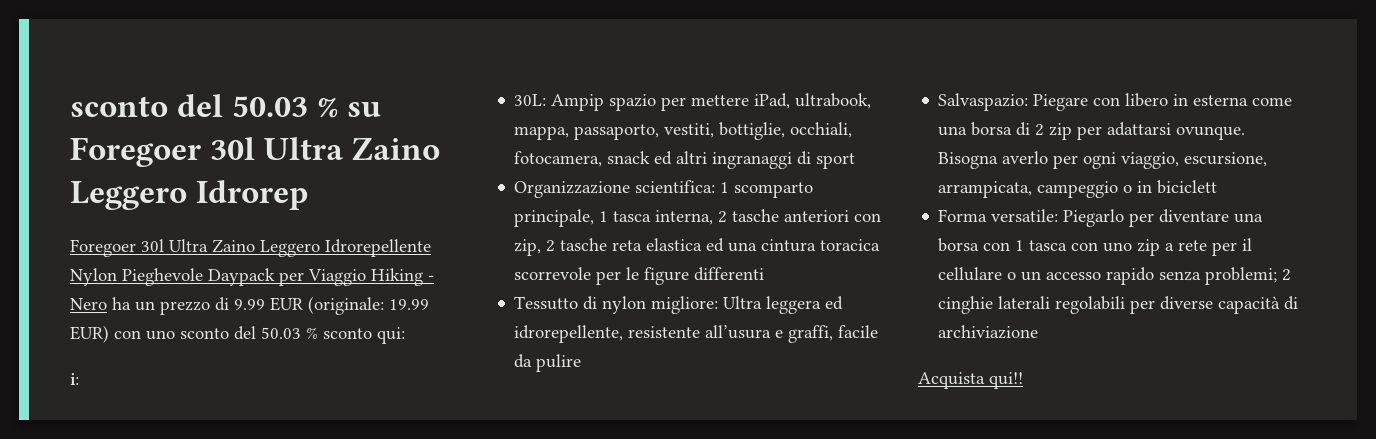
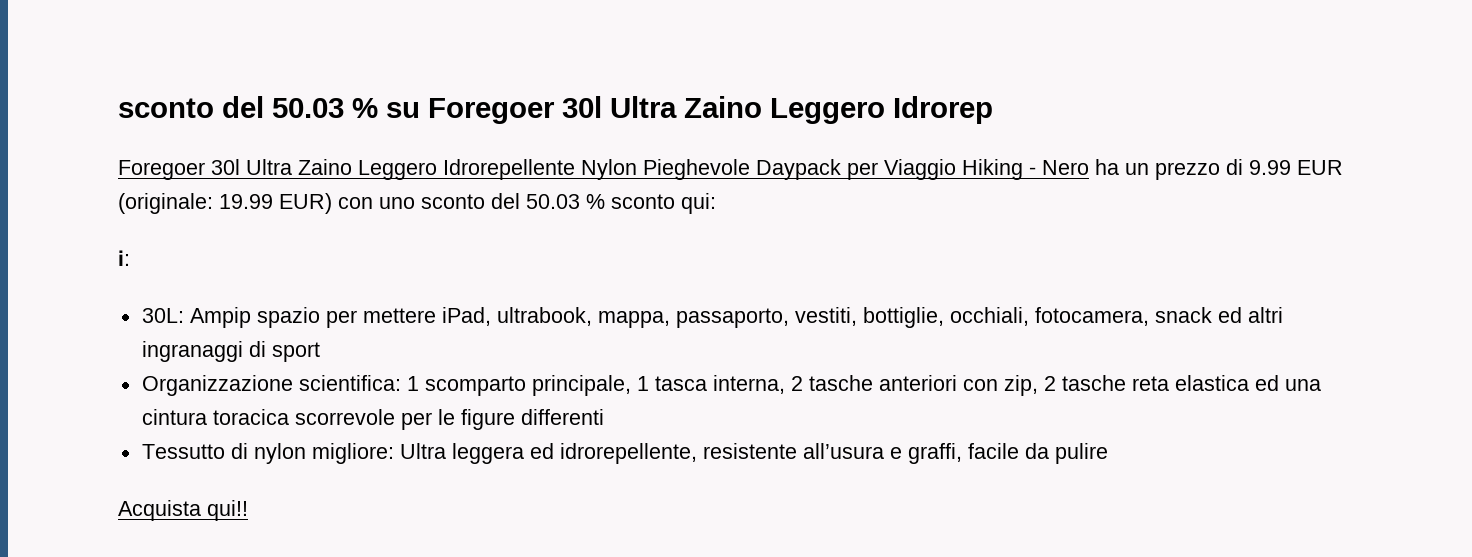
[938,93,1293,111] [938,122,1246,140] [938,151,1268,169] [938,180,1218,198] [938,209,1264,227] [938,238,1253,256] [938,267,1292,285] [938,296,1299,314] [938,325,1039,339] // Salvaspazio: Piegare con libero in esterna come una borsa di 2 zip per adattarsi ovunque. Bisogna averlo per ogni viaggio, escursione, arrampicata, campeggio o in biciclett // Forma versatile: Piegarlo per diventare una borsa con 1 tasca con uno zip a rete per il cellulare o un accesso rapido senza problemi; 2 cinghie laterali regolabili per diverse capacità di archiviazione -> (1108, 453) none

